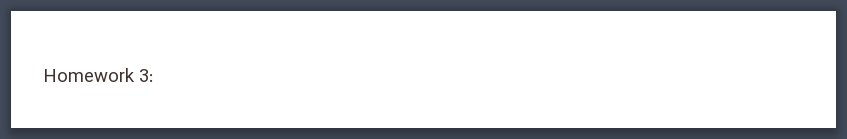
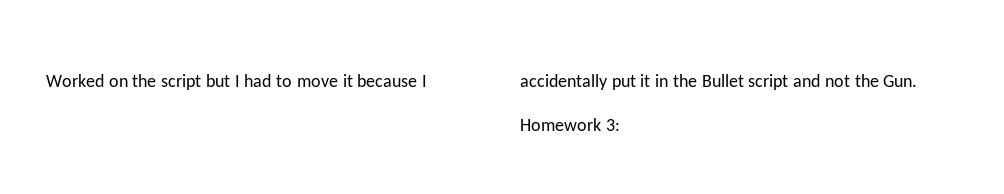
(43, 75) none -> [46,74,918,90] Worked on the script but I had to move it because I accidentally put it in the Bullet script and not the Gun. //

